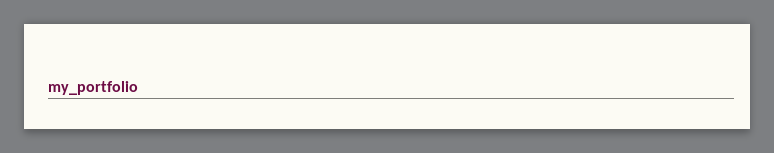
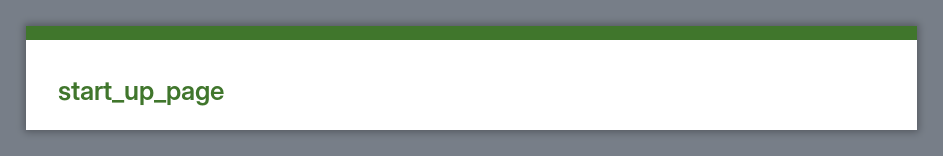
[48,81,138,95] my_portfolio -> [58,82,224,106] start_up_page

